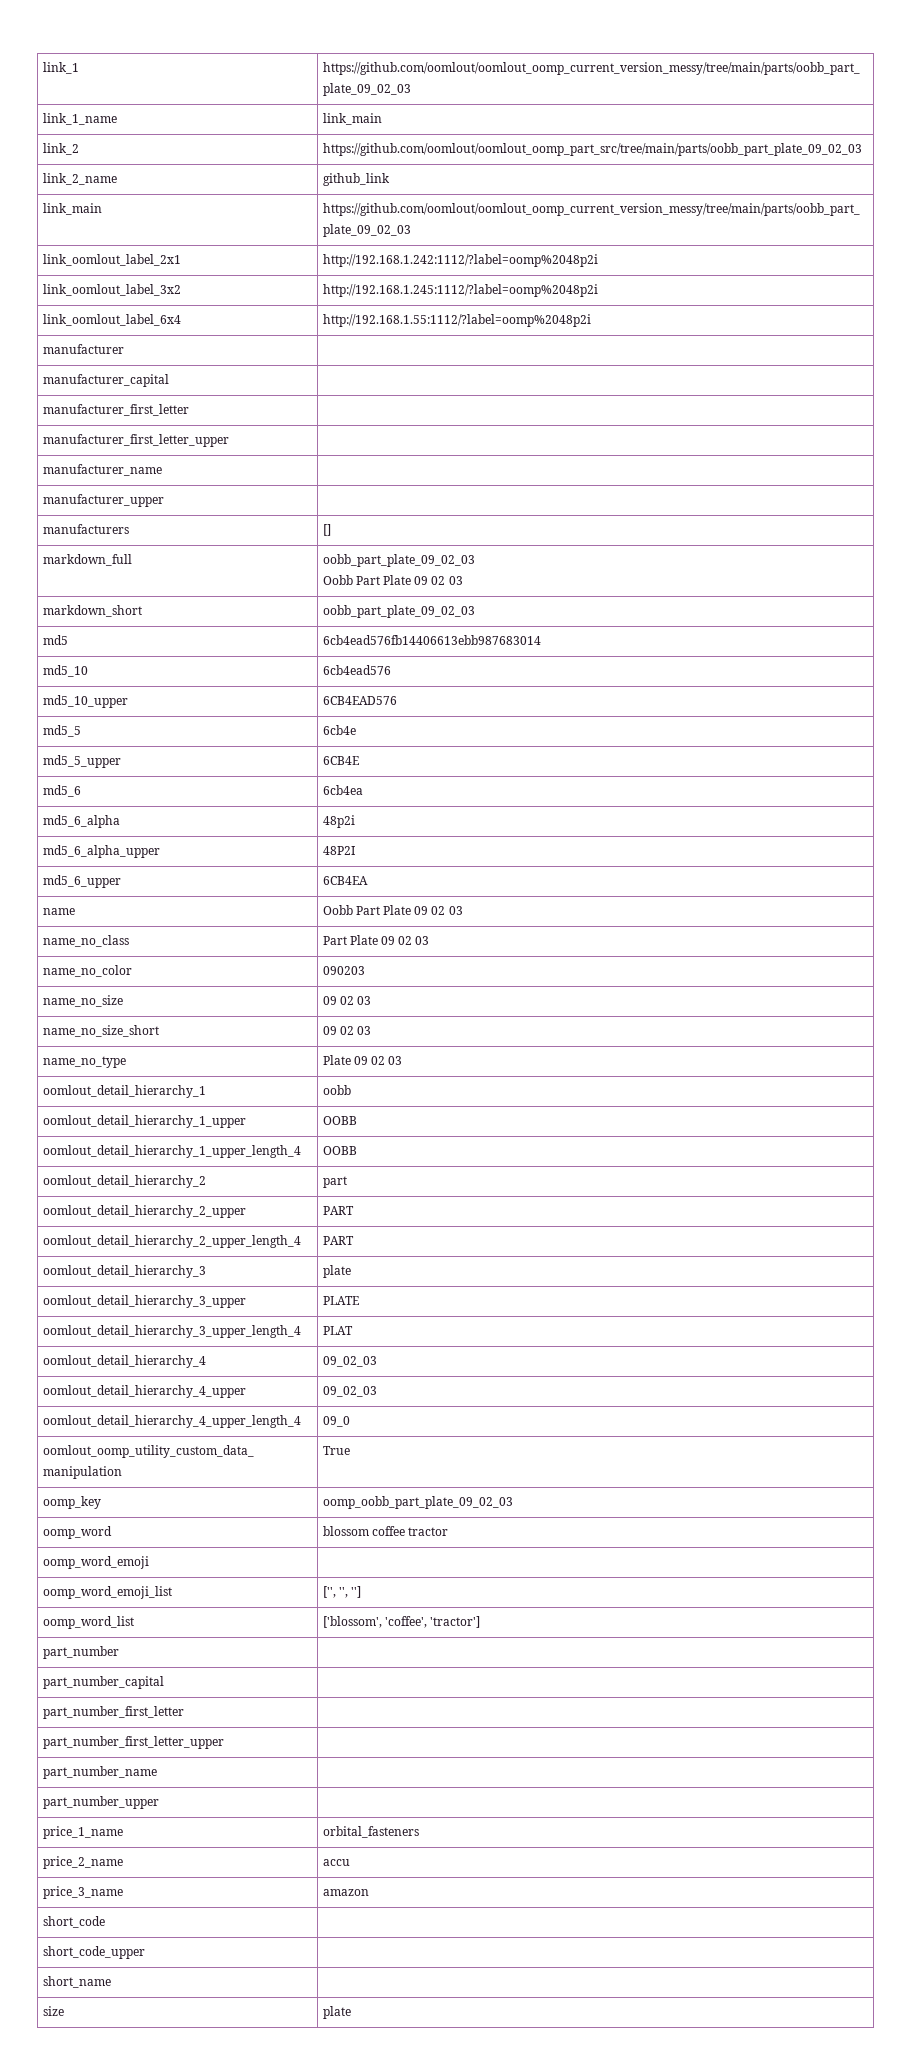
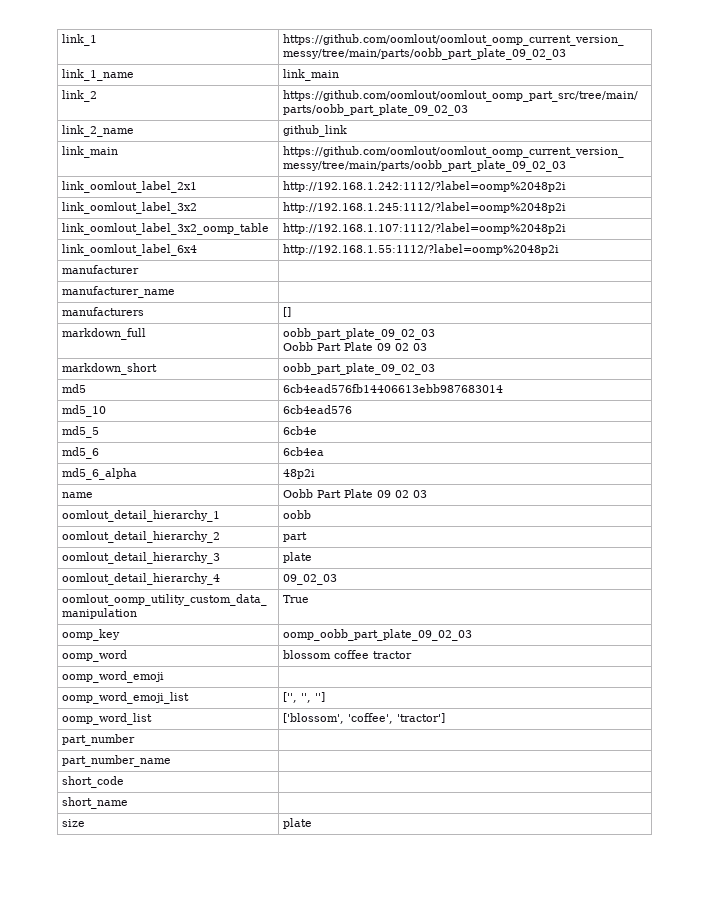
(598, 290) none -> [62,223,270,235] [283,223,567,234] // link_oomlout_label_3x2_oomp_table | http://192.168.1.107:1112/?label=oomp%2048p2i
[42,374,169,387] [42,404,189,416] [42,434,229,447] // manufacturer_capital | // manufacturer_first_letter | // manufacturer_first_letter_upper | -> (140, 269) none
[42,494,164,507] // manufacturer_upper | -> (176, 292) none
[42,695,128,708] [322,696,397,705] // md5_10_upper | 6CB4EAD576 -> (353, 409) none
[42,755,121,768] [322,756,359,765] // md5_5_upper | 6CB4E -> (318, 430) none
[42,845,160,858] [322,846,355,855] [42,875,121,888] [322,876,368,885] // md5_6_alpha_upper | 48P2I // md5_6_upper | 6CB4EA -> (316, 474) none
[42,935,129,947] [322,935,430,945] [42,965,132,977] [322,966,365,975] [42,995,123,1007] [322,996,371,1005] [42,1025,159,1037] [322,1026,371,1035] [42,1056,126,1068] [322,1055,403,1065] [42,1085,206,1098] [322,1085,351,1095] [42,1115,246,1128] [322,1116,357,1125] [42,1145,301,1158] [322,1146,357,1155] [42,1175,206,1188] [322,1176,347,1188] [42,1205,246,1218] [322,1206,354,1215] [42,1235,301,1248] [322,1236,354,1245] [42,1265,206,1278] [322,1265,351,1278] [42,1295,246,1308] [322,1296,359,1305] [42,1325,301,1338] [322,1326,353,1335] [42,1355,206,1368] [322,1356,377,1367] [42,1385,246,1398] [322,1386,377,1397] [42,1415,301,1428] [322,1416,350,1427] name_no_class | Part Plate 09 02 03 // name_no_color | 090203 // name_no_size | 09 02 03 // name_no_size_short | 09 02 03 // name_no_type | Plate 09 02 03 // oomlout_detail_hierarchy_1 | oobb // oomlout_detail_hierarchy_1_upper | OOBB // oomlout_detail_hierarchy_1_upper_length_4 | OOBB // oomlout_detail_hierarchy_2 | part // oomlout_detail_hierarchy_2_upper | PART // oomlout_detail_hierarchy_2_upper_length_4 | PART // oomlout_detail_hierarchy_3 | plate // oomlout_detail_hierarchy_3_upper | PLATE // oomlout_detail_hierarchy_3_upper_length_4 | PLAT // oomlout_detail_hierarchy_4 | 09_02_03 // oomlout_detail_hierarchy_4_upper | 09_02_03 // oomlout_detail_hierarchy_4_upper_length_4 | 09_0 -> [62,510,221,522] [283,510,312,519] [62,531,221,543] [283,532,308,542] [62,552,221,564] [283,552,313,563] [62,573,221,585] [283,574,338,585] oomlout_detail_hierarchy_1 | oobb // oomlout_detail_hierarchy_2 | part // oomlout_detail_hierarchy_3 | plate // oomlout_detail_hierarchy_4 | 09_02_03
[42,1676,164,1689] [42,1706,184,1719] [42,1736,224,1749] [42,1766,157,1779] [42,1796,159,1809] [42,1826,123,1839] [322,1826,419,1838] [42,1856,123,1869] [322,1859,350,1866] [42,1886,123,1899] [322,1889,369,1896] part_number_capital | // part_number_first_letter | // part_number_first_letter_upper | // part_number_name | // part_number_upper | // price_1_name | orbital_fasteners // price_2_name | accu // price_3_name | amazon -> [62,755,172,767] part_number_name |
[42,1946,145,1959] // short_code_upper | -> (125, 782) none

